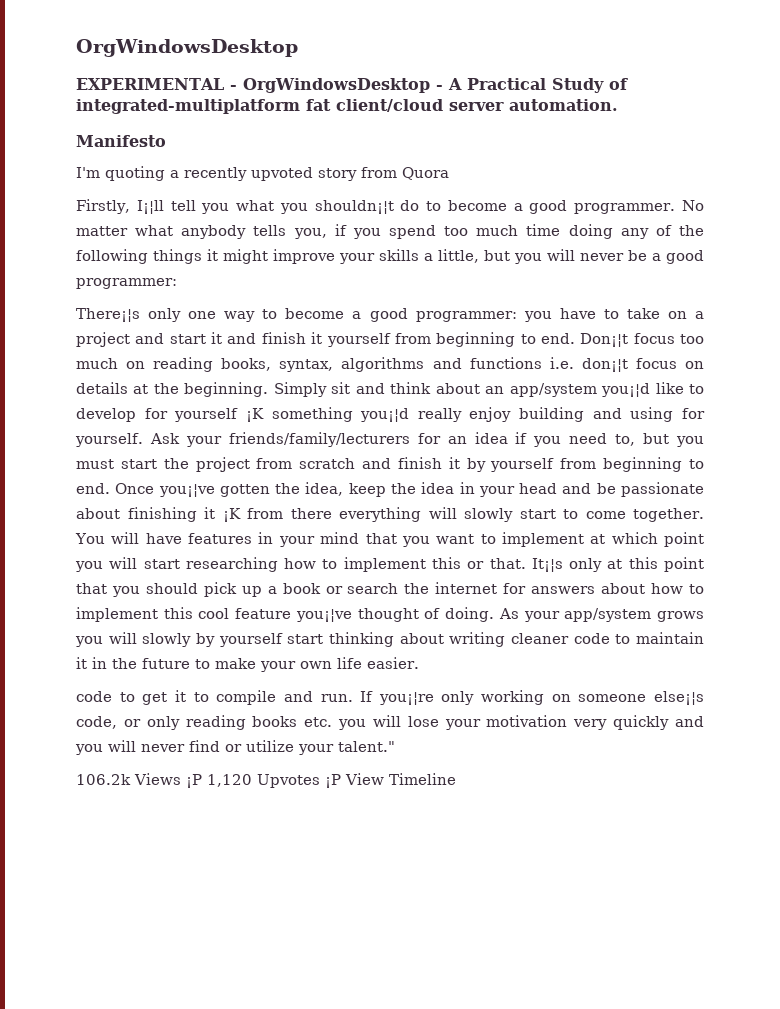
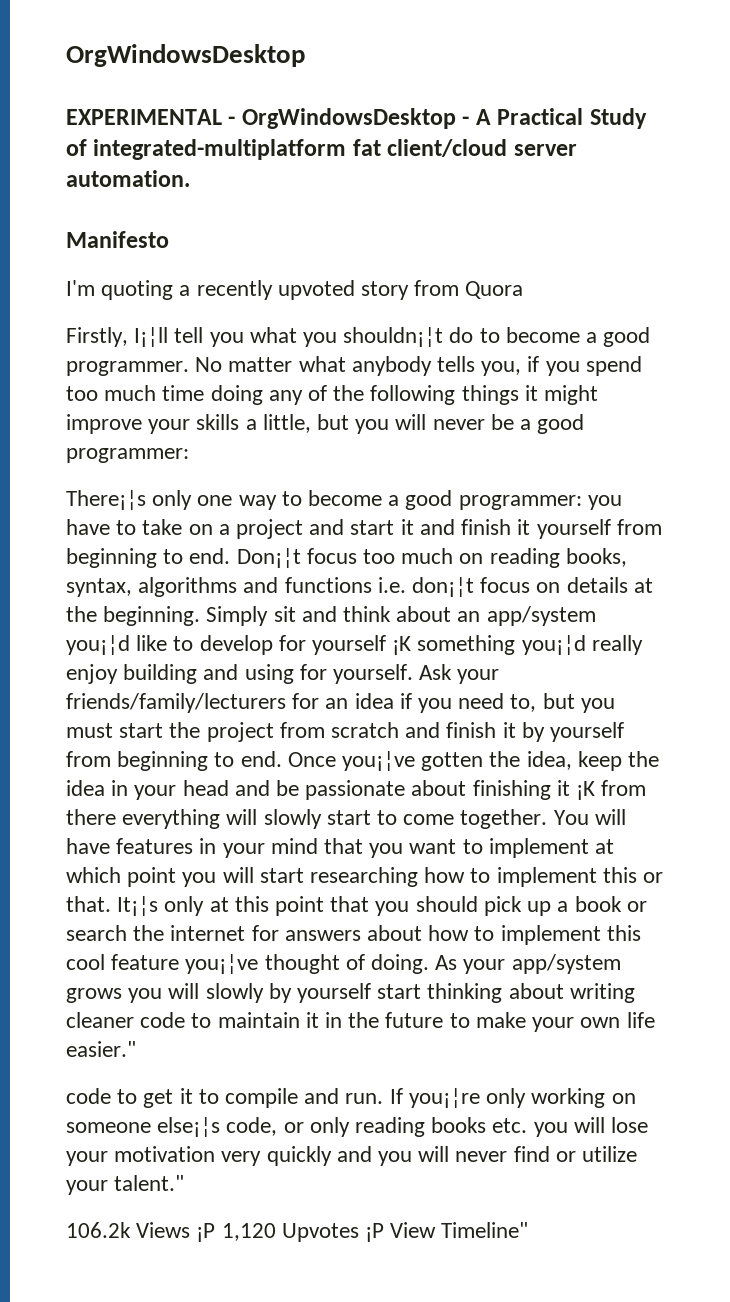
[367,657,419,669] easier. -> [66,1041,136,1057] easier."
[389,773,456,785] Timeline -> [441,1222,529,1238] Timeline"

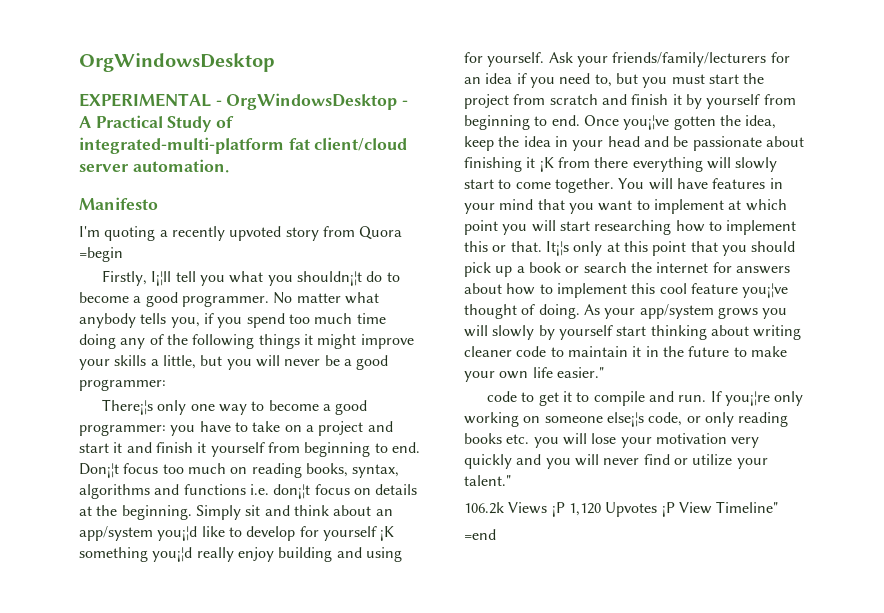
[93,139,347,160] integrated-multiplatform -> [79,137,284,154] integrated-multi-platform
(524, 290) none -> [79,247,123,262] =begin
(529, 1230) none -> [464,529,496,540] // =end

